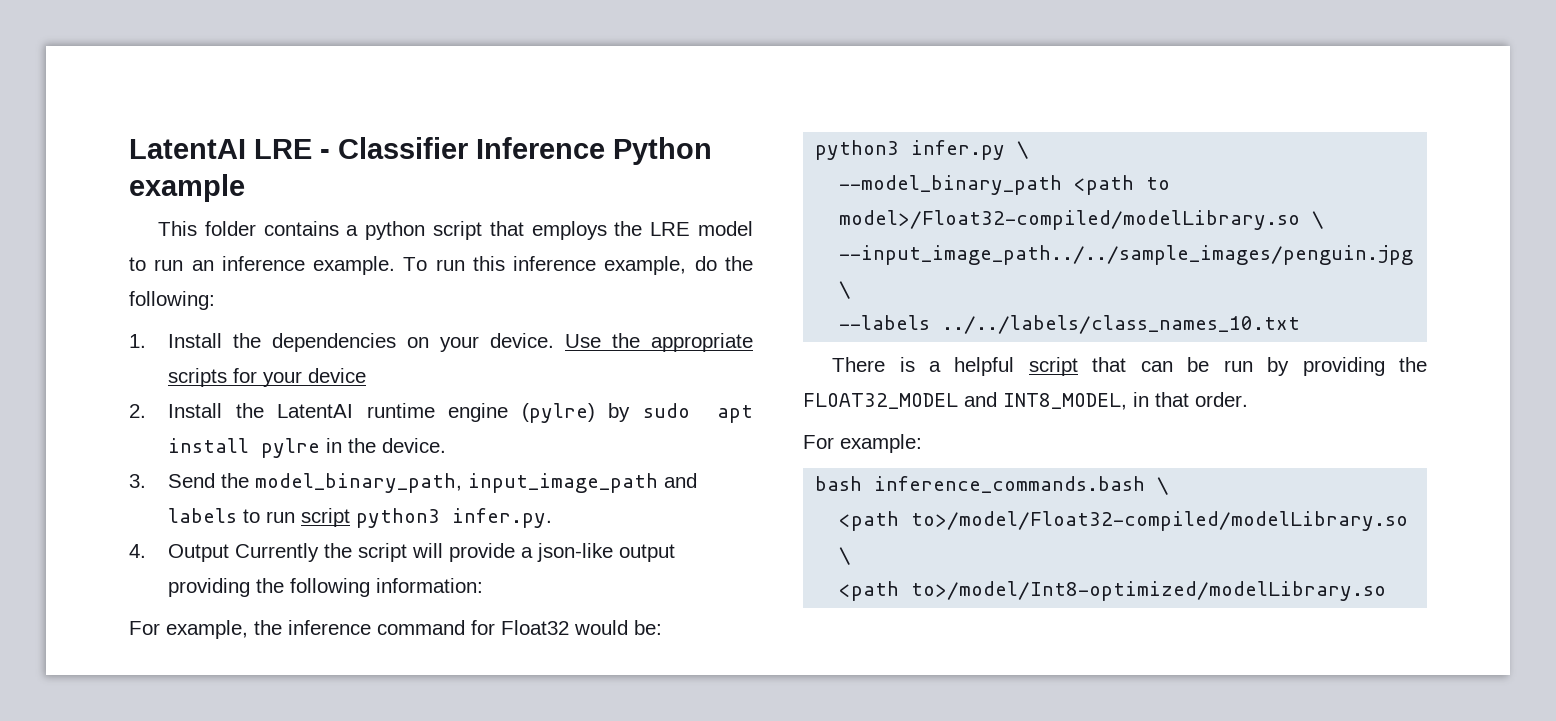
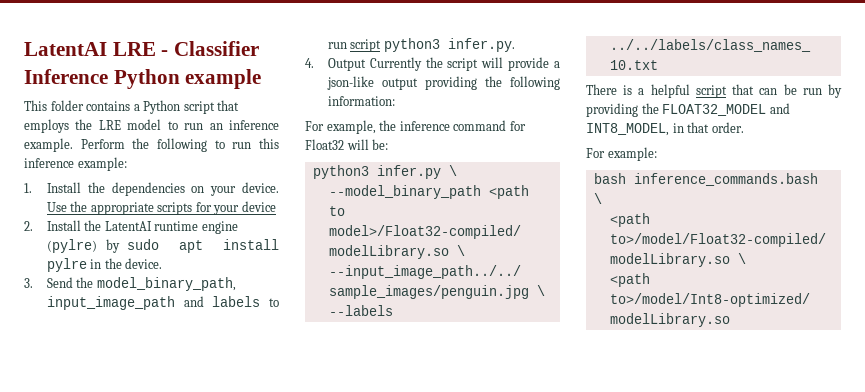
[365,221,426,240] python -> [143,100,181,114] Python
[403,256,753,275] [129,291,215,310] To run this inference example, do the following: -> [80,138,279,152] [24,157,127,171] Perform the following to run this inference example:
[574,620,628,635] would -> [346,139,369,150] will

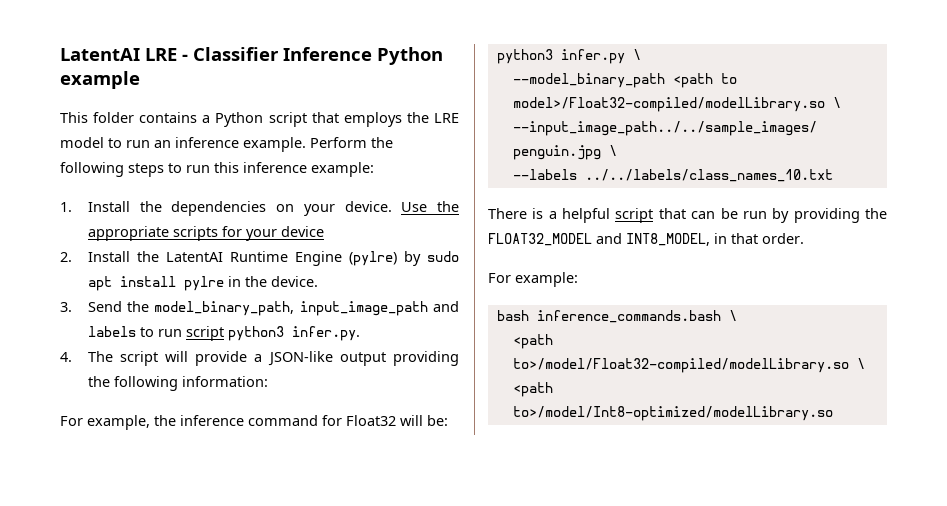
(207, 145) none -> [128,163,164,177] steps
[154,221,238,234] runtime engine -> [229,251,342,266] Runtime Engine
[327,57,443,71] Output Currently the -> [87,351,113,362] The
[326,76,374,90] json-like -> [267,351,333,366] JSON-like

